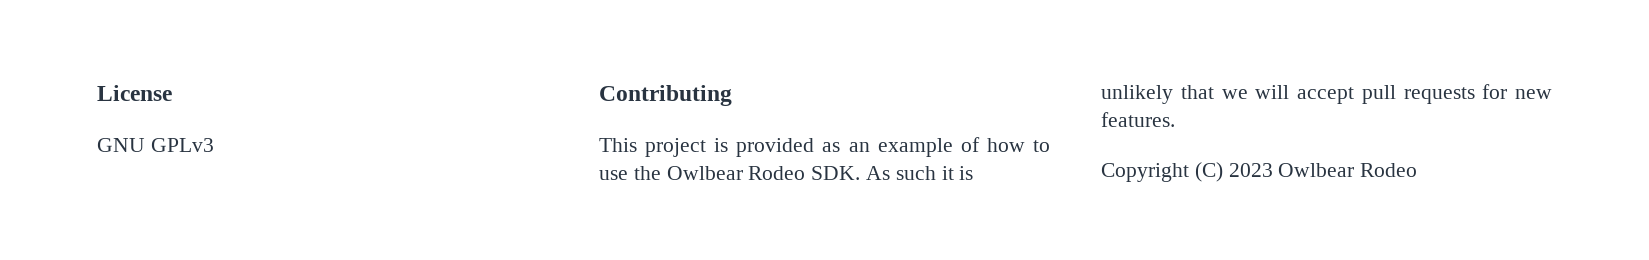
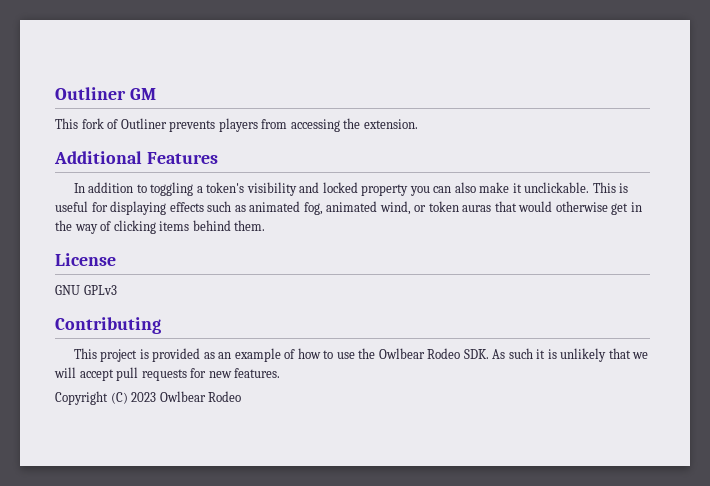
(97, 93) none -> [55,87,156,100] [55,118,418,132] [54,151,218,164] [73,182,629,196] [55,201,642,215] [55,220,266,234] Outliner GM // This fork of Outliner prevents players from accessing the extension. // Additional Features // In addition to toggling a token's visibility and locked property you can also make it unclickable. This is useful for displaying effects such as animated fog, animated wind, or token auras that would otherwise get in the way of clicking items behind them. //

